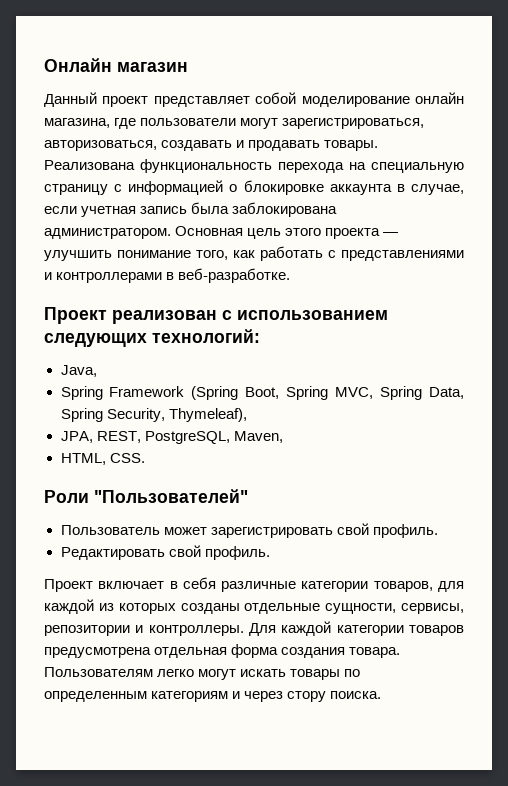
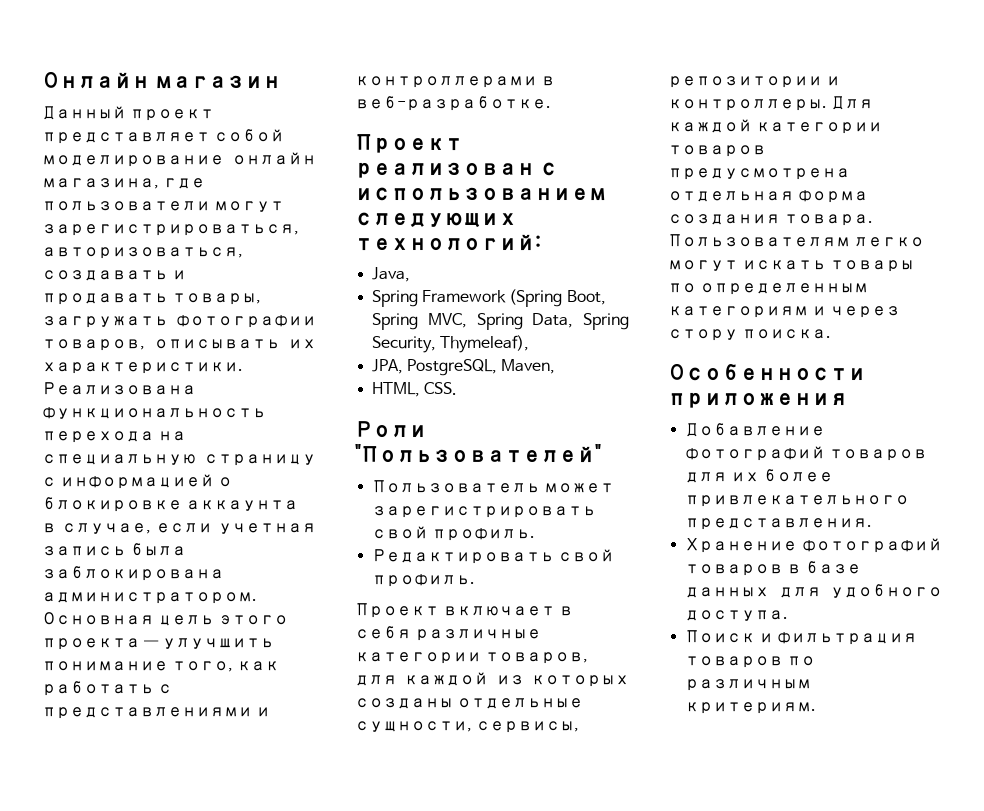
[324,140,379,151] товары. -> [172,293,262,305] [42,315,316,328] [42,339,316,351] [42,362,243,374] товары, загружать фотографии товаров, описывать их характеристики.
[96,431,141,443] REST, -> (404, 366) none
(382, 695) none -> [668,363,866,381] [668,392,848,408] [685,423,826,437] [685,446,928,461] [685,469,834,483] [685,495,910,507] [685,518,873,530] [685,538,942,553] [685,561,862,576] [685,584,942,598] [685,610,789,621] [685,630,918,645] [685,656,816,668] [685,679,812,691] [685,702,817,714] // Особенности приложения // Добавление фотографий товаров для их более привлекательного представления. // Хранение фотографий товаров в базе данных для удобного доступа. // Поиск и фильтрация товаров по различным критериям.

